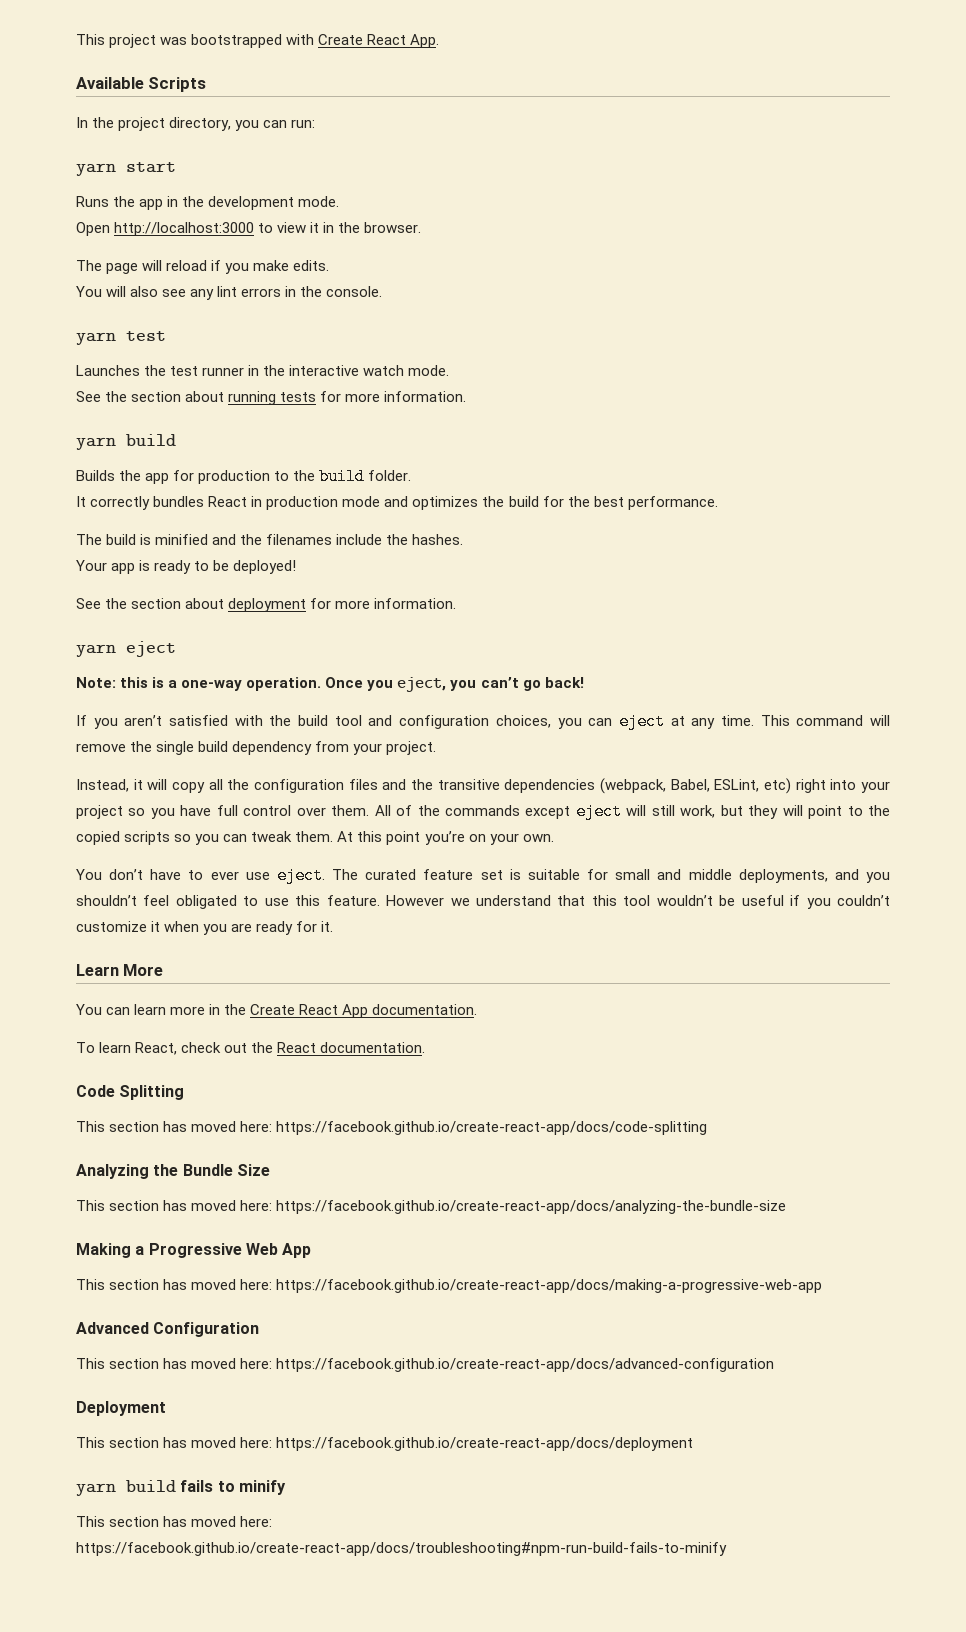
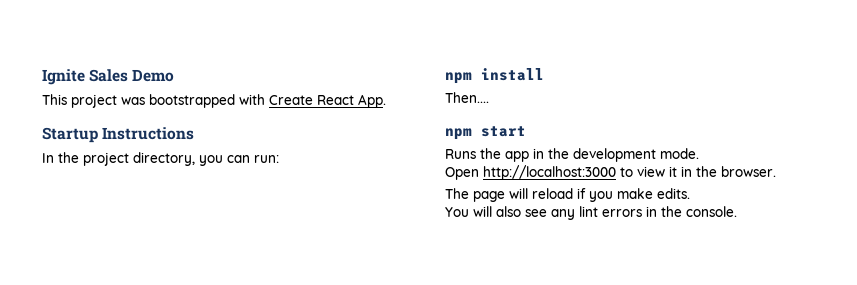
(76, 39) none -> [42,69,175,85] Ignite Sales Demo //
[76,77,207,92] Available Scripts -> [42,127,195,143] Startup Instructions
[76,163,116,176] yarn -> [445,68,544,84] [445,92,489,103] [445,128,472,140] npm install // Then.... // npm
[76,331,166,345] [76,365,450,376] [76,391,467,405] [76,434,176,450] [76,468,412,485] [76,496,718,510] [76,534,464,545] [76,560,297,574] [76,598,457,612] [76,641,176,657] [76,677,584,692] [76,713,891,730] [76,741,437,755] [76,778,890,794] [76,803,891,820] [76,831,554,845] [76,867,890,884] [76,895,891,909] [76,921,334,935] [76,964,164,976] [76,1004,478,1018] [76,1042,426,1055] [76,1085,185,1100] [76,1121,708,1135] [76,1164,270,1179] [76,1200,787,1214] [76,1243,312,1258] [76,1279,823,1293] [76,1322,260,1337] [76,1358,775,1372] [76,1401,166,1416] [76,1437,694,1451] [76,1480,286,1496] [76,1516,273,1527] [76,1542,727,1556] // yarn test // Launches the test runner in the interactive watch mode. // See the section about running tests for more information. // yarn build // Builds the app for production to the build folder. // It correctly bundles React in production mode and optimizes the build for the best performance. // The build is minified and the filenames include the hashes. // Your app is ready to be deployed! // See the section about deployment for more information. // yarn eject // Note: this is a one-way operation. Once you eject, you can’t go back! // If you aren’t satisfied with the build tool and configuration choices, you can eject at any time. This command will remove the single build dependency from your project. // Instead, it will copy all the configuration files and the transitive dependencies (webpack, Babel, ESLint, etc) right into your project so you have full control over them. All of the commands except eject will still work, but they will point to the copied scripts so you can tweak them. At this point you’re on your own. // You don’t have to ever use eject. The curated feature set is suitable for small and middle deployments, and you shouldn’t feel obligated to use this feature. However we understand that this tool wouldn’t be useful if you couldn’t customize it when you are ready for it. // Learn More // You can learn more in the Create React App documentation. // To learn React, check out the React documentation. // Code Splitting // This section has moved here: https://facebook.github.io/create-react-app/docs/code-splitting // Analyzing the Bundle Size // This section has moved here: https://facebook.github.io/create-react-app/docs/analyzing-the-bundle-size // Making a Progressive Web App // This section has moved here: https://facebook.github.io/create-react-app/docs/making-a-progressive-web-app // Advanced Configuration // This section has moved here: https://facebook.github.io/create-react-app/docs/advanced-configuration // Deployment // This section has moved here: https://facebook.github.io/create-react-app/docs/deployment // yarn build fails to minify // This section has moved here: https://facebook.github.io/create-react-app/docs/troubleshooting#npm-run-build-fails-to-minify -> (737, 211) none

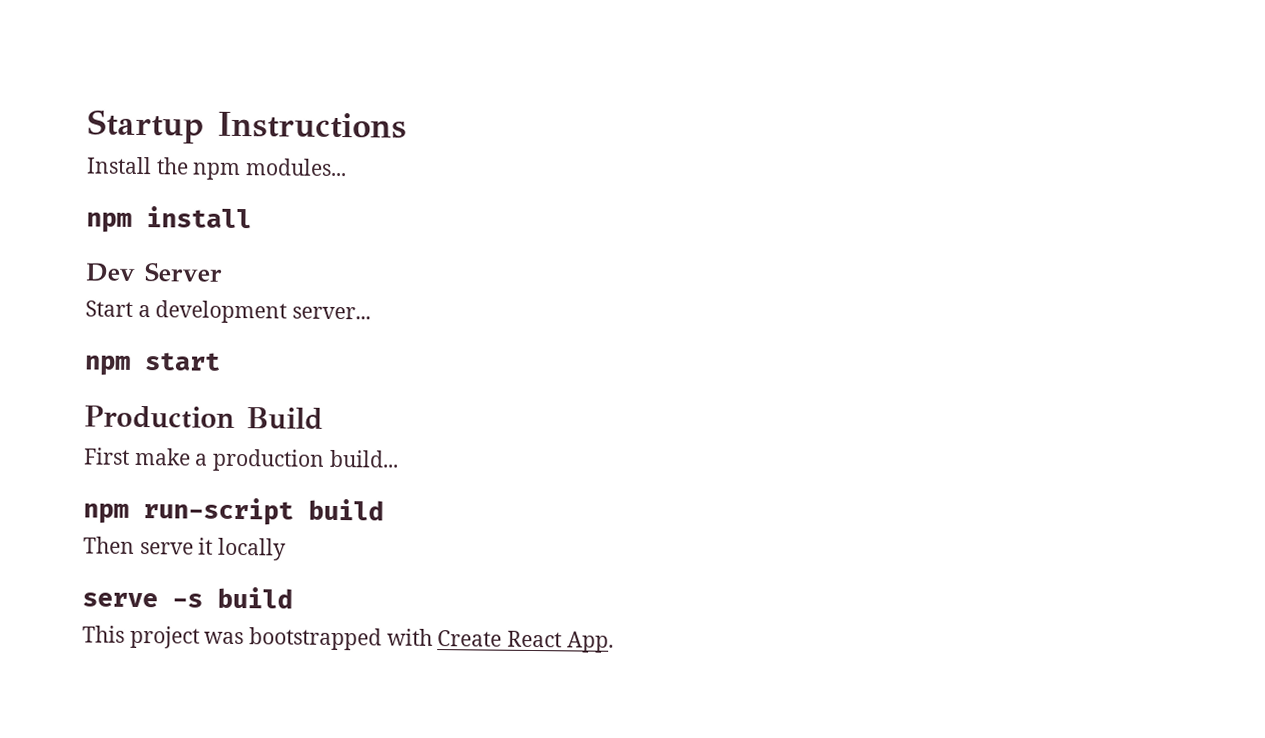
[42,69,175,85] Ignite Sales Demo -> [87,109,407,145] [86,156,348,181] [86,206,252,233] [85,262,223,282] [85,300,372,324] [84,352,221,376] [84,405,323,430] [84,447,399,472] [83,497,384,526] [83,536,287,561] [82,586,293,609] Startup Instructions // Install the npm modules... // npm install // Dev Server // Start a development server... // npm start // Production Build // First make a production build... // npm run-script build // Then serve it locally // serve -s build
[42,127,195,143] [42,152,279,166] [445,68,544,84] [445,92,489,103] [445,126,526,140] [445,148,699,162] [445,165,776,180] [445,188,690,202] [445,206,737,220] // Startup Instructions // In the project directory, you can run: // npm install // Then.... // npm start // Runs the app in the development mode. // Open http://localhost:3000 to view it in the browser. // The page will reload if you make edits. // You will also see any lint errors in the console. -> (614, 642) none

